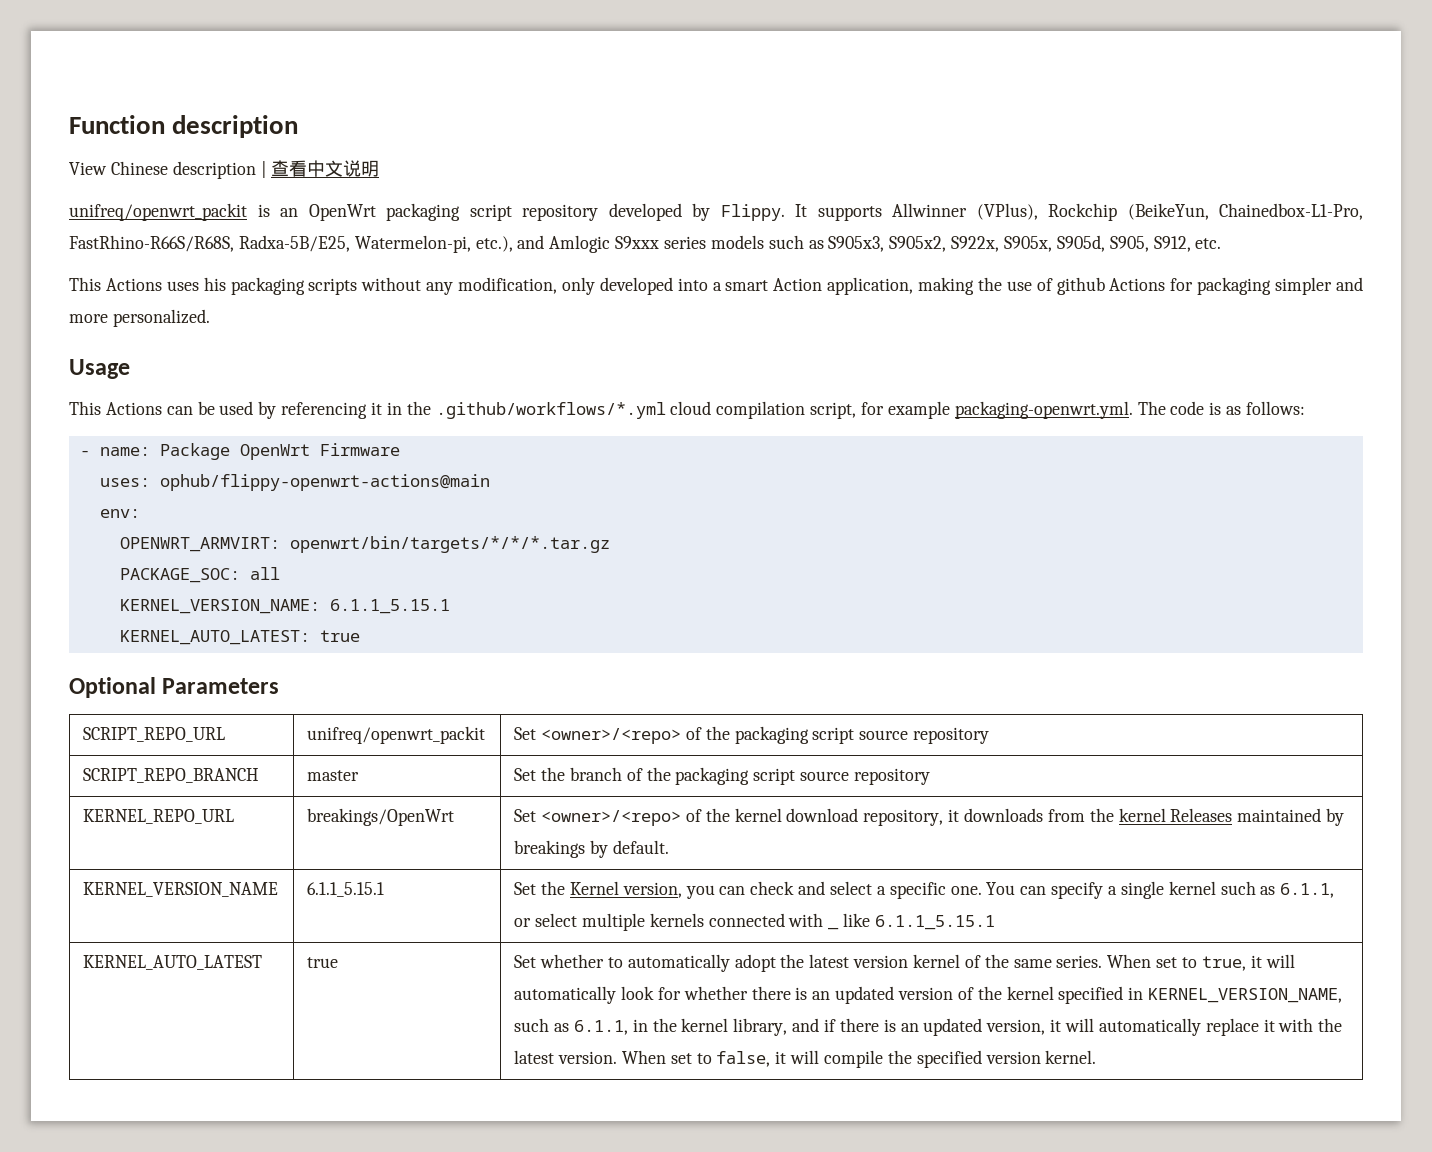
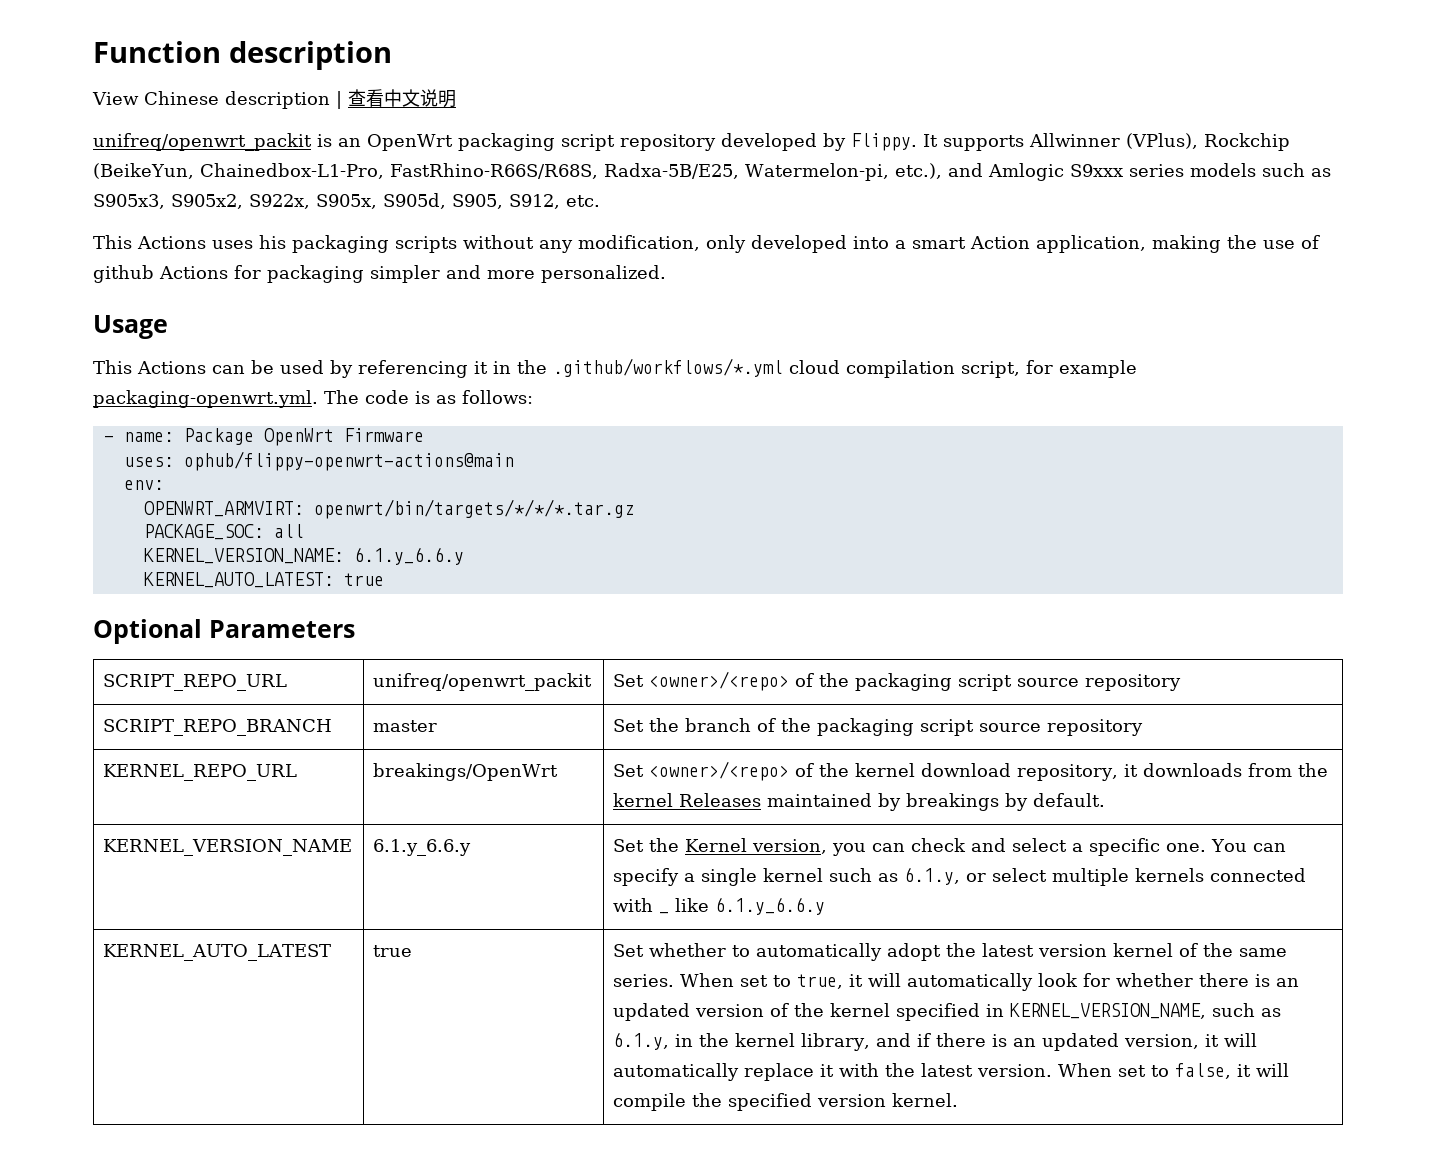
[329,599,450,614] 6.1.1_5.15.1 -> [353,547,464,565] 6.1.y_6.6.y
[307,882,385,897] 6.1.1_5.15.1 -> [373,839,472,856] 6.1.y_6.6.y
[1280,883,1335,898] 6.1.1, -> [904,867,961,885] 6.1.y,
[875,915,996,930] 6.1.1_5.15.1 -> [715,897,826,915] 6.1.y_6.6.y
[573,1020,628,1035] 6.1.1, -> [613,1032,670,1050] 6.1.y,

